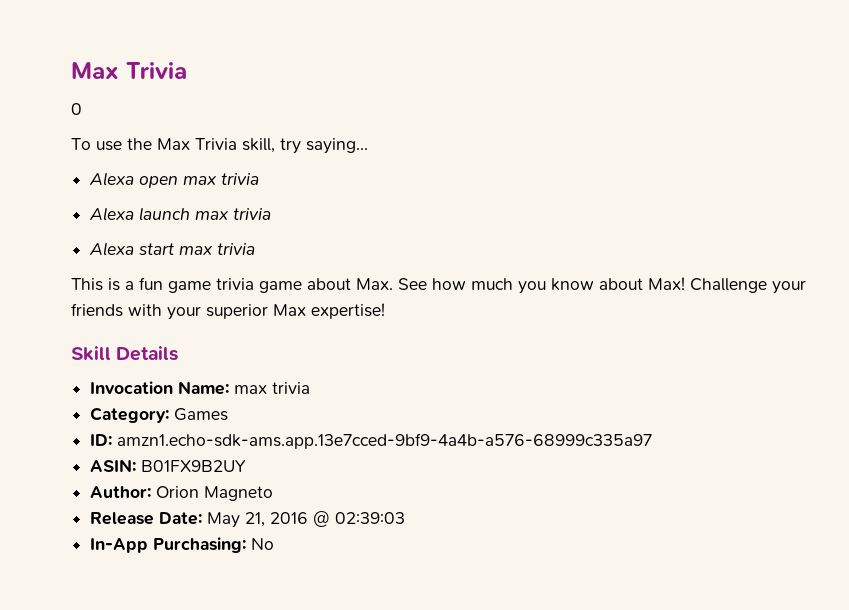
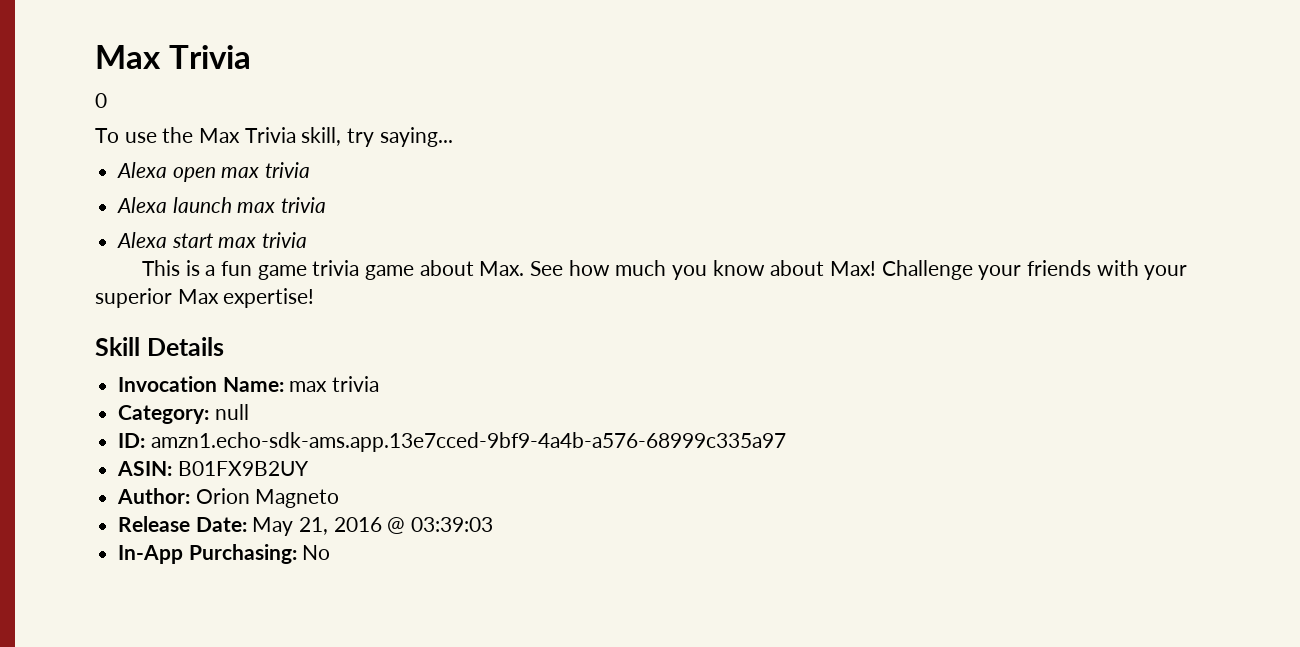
[174,408,229,421] Games -> [214,404,249,420] null
[335,512,406,524] 02:39:03 -> [411,517,494,532] 03:39:03

